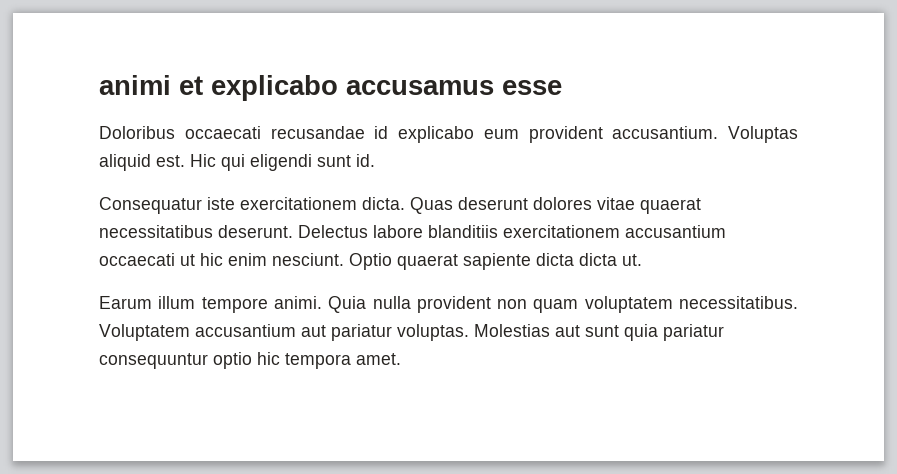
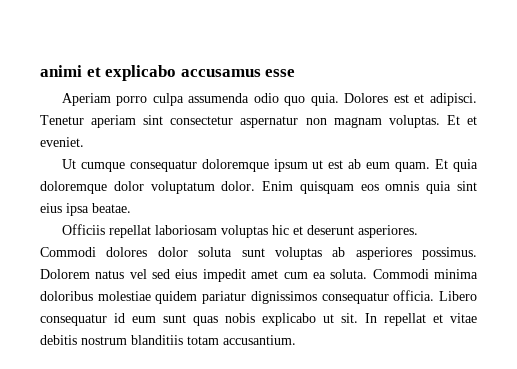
[99,126,798,143] [99,154,375,171] [99,197,701,214] [99,225,726,238] [99,253,642,270] [99,296,798,313] [99,324,724,341] [99,352,401,369] Doloribus occaecati recusandae id explicabo eum provident accusantium. Voluptas aliquid est. Hic qui eligendi sunt id. // Consequatur iste exercitationem dicta. Quas deserunt dolores vitae quaerat necessitatibus deserunt. Delectus labore blanditiis exercitationem accusantium occaecati ut hic enim nesciunt. Optio quaerat sapiente dicta dicta ut. // Earum illum tempore animi. Quia nulla provident non quam voluptatem necessitatibus. Voluptatem accusantium aut pariatur voluptas. Molestias aut sunt quia pariatur consequuntur optio hic tempora amet. -> [61,93,477,106] [40,115,477,128] [40,137,84,147] [61,159,478,172] [40,181,477,194] [40,203,131,216] [61,224,418,238] [40,247,477,260] [40,269,479,282] [40,290,478,304] [40,313,477,326] [40,335,296,345] Aperiam porro culpa assumenda odio quo quia. Dolores est et adipisci. Tenetur aperiam sint consectetur aspernatur non magnam voluptas. Et et eveniet. // Ut cumque consequatur doloremque ipsum ut est ab eum quam. Et quia doloremque dolor voluptatum dolor. Enim quisquam eos omnis quia sint eius ipsa beatae. // Officiis repellat laboriosam voluptas hic et deserunt asperiores. Commodi dolores dolor soluta sunt voluptas ab asperiores possimus. Dolorem natus vel sed eius impedit amet cum ea soluta. Commodi minima doloribus molestiae quidem pariatur dignissimos consequatur officia. Libero consequatur id eum sunt quas nobis explicabo ut sit. In repellat et vitae debitis nostrum blanditiis totam accusantium.

